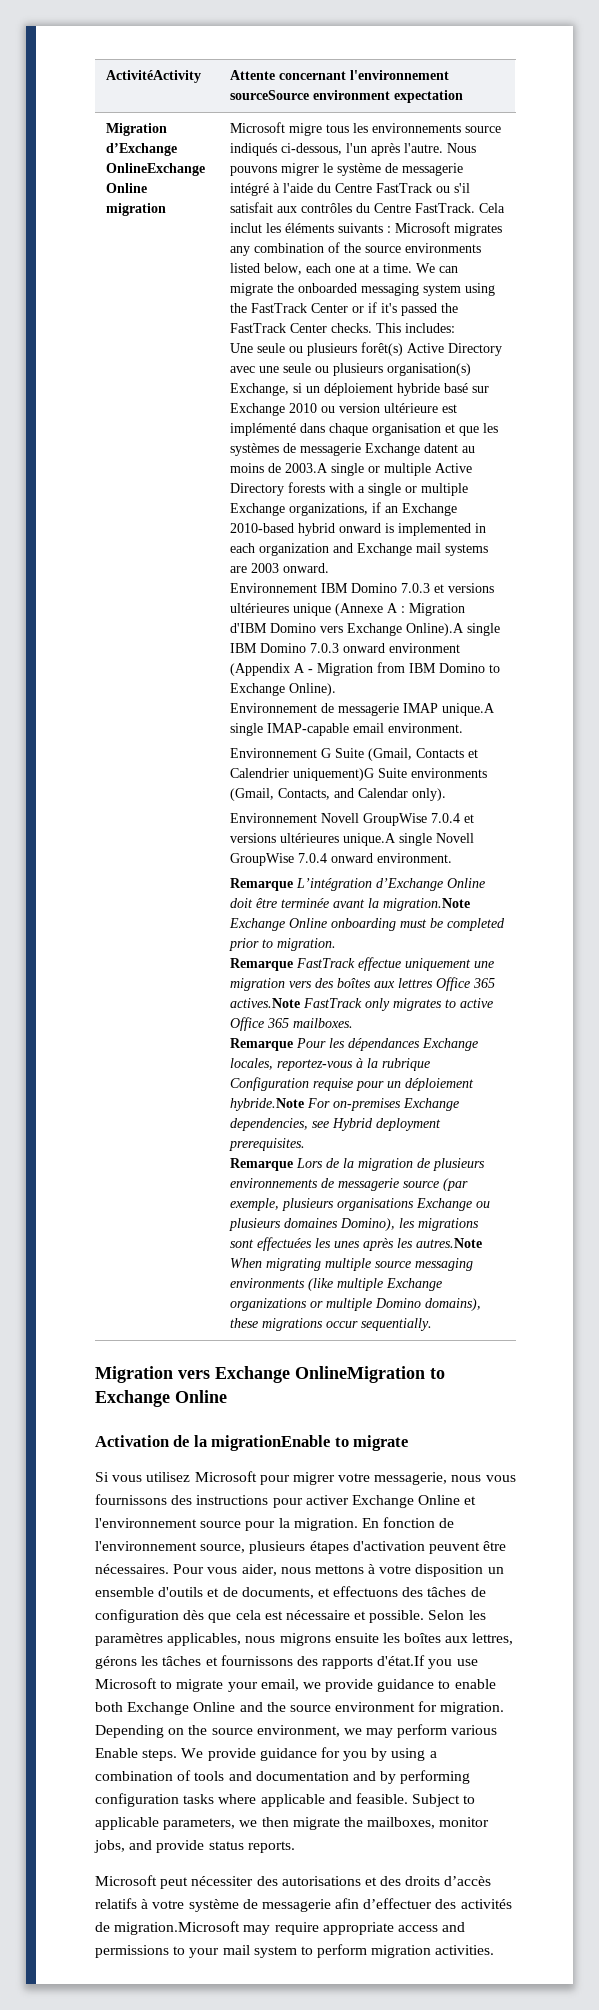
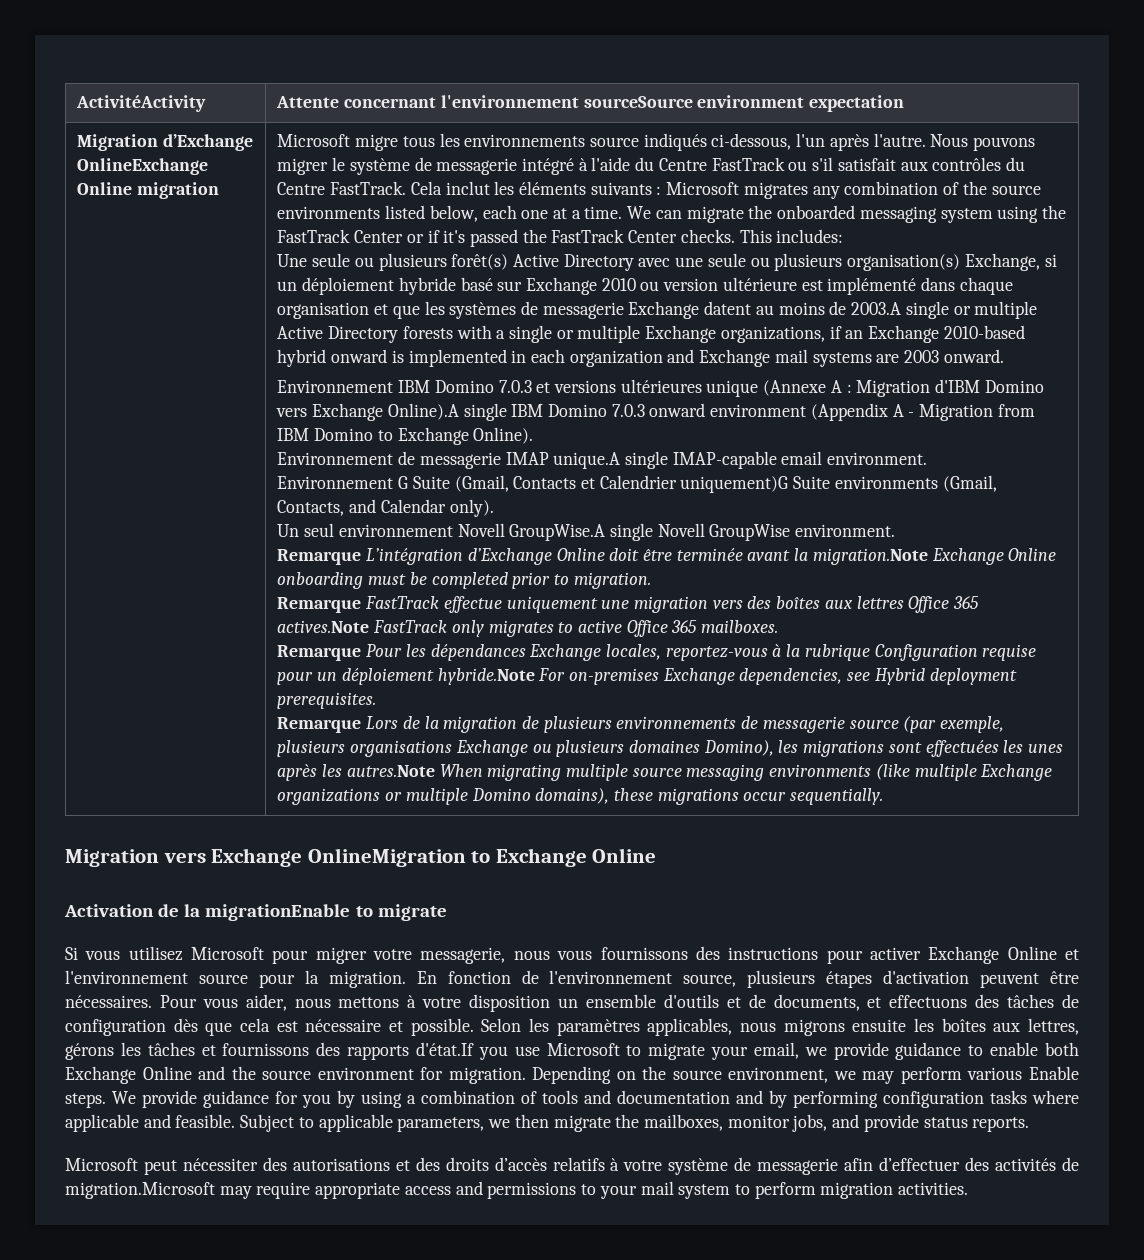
[230,813,475,826] [230,833,397,846] Environnement Novell GroupWise 7.0.4 et versions ultérieures unique.A -> [277,523,606,541] Un seul environnement Novell GroupWise.A
[298,853,374,863] 7.0.4 onward -> (791, 532) none

